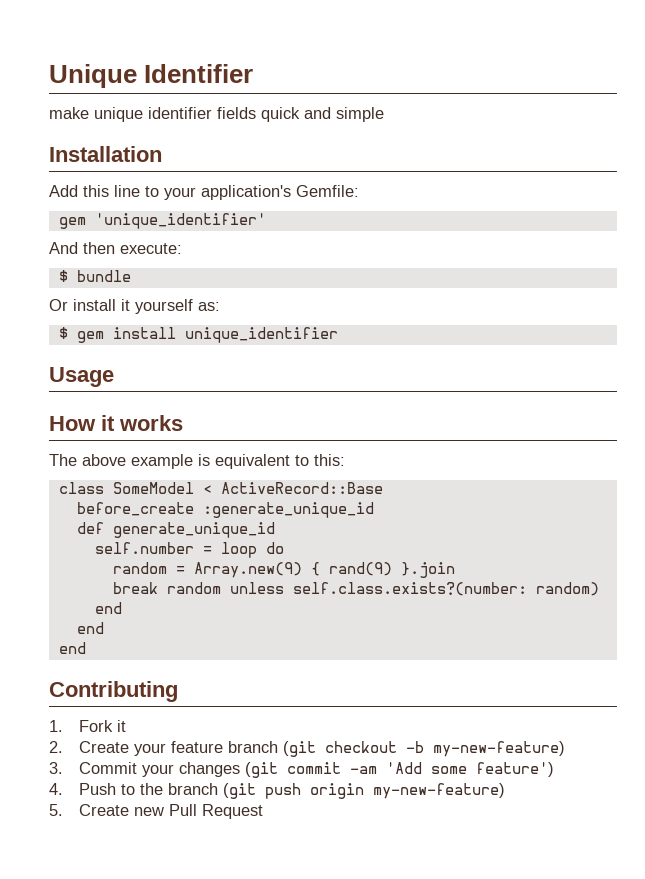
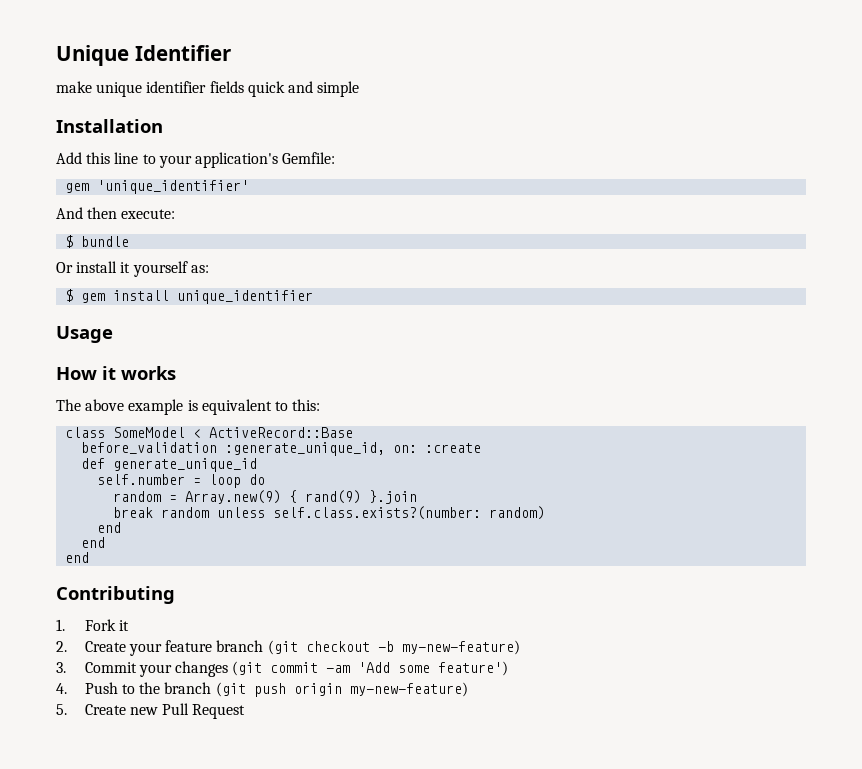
[76,502,374,518] before_create :generate_unique_id -> [81,442,482,456] before_validation :generate_unique_id, on: :create

